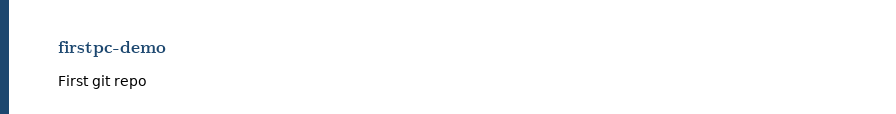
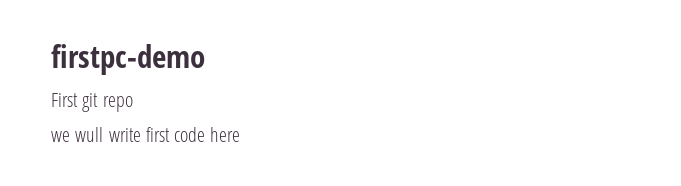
(147, 83) none -> [51,127,241,142] // we wull write first code here

